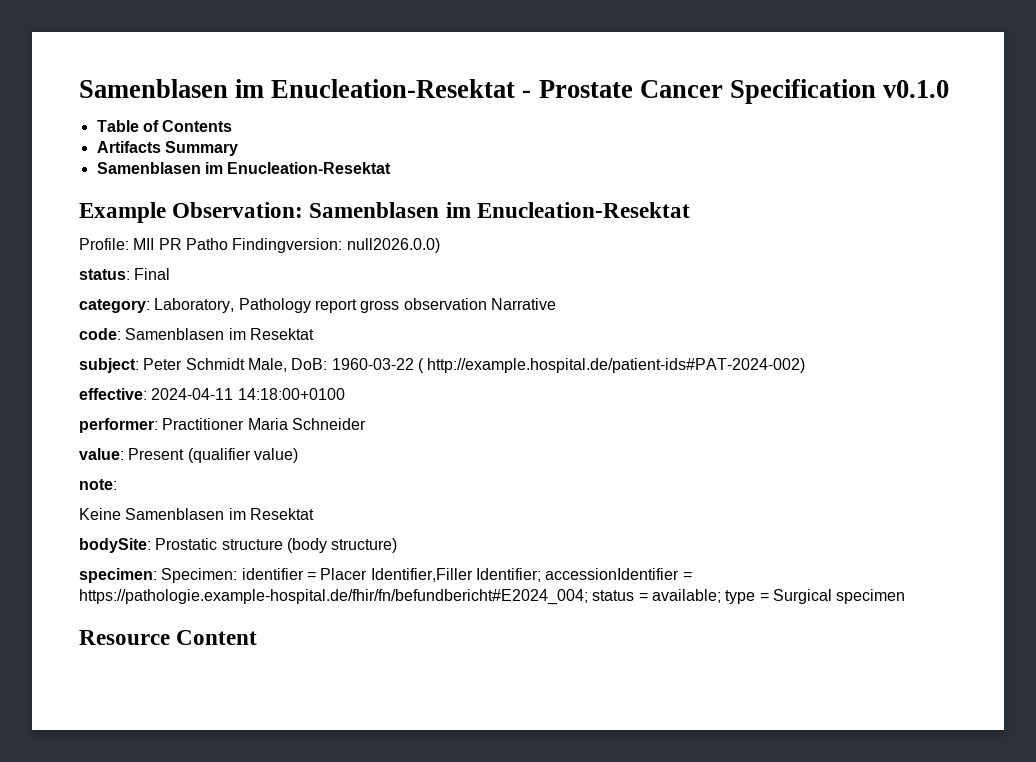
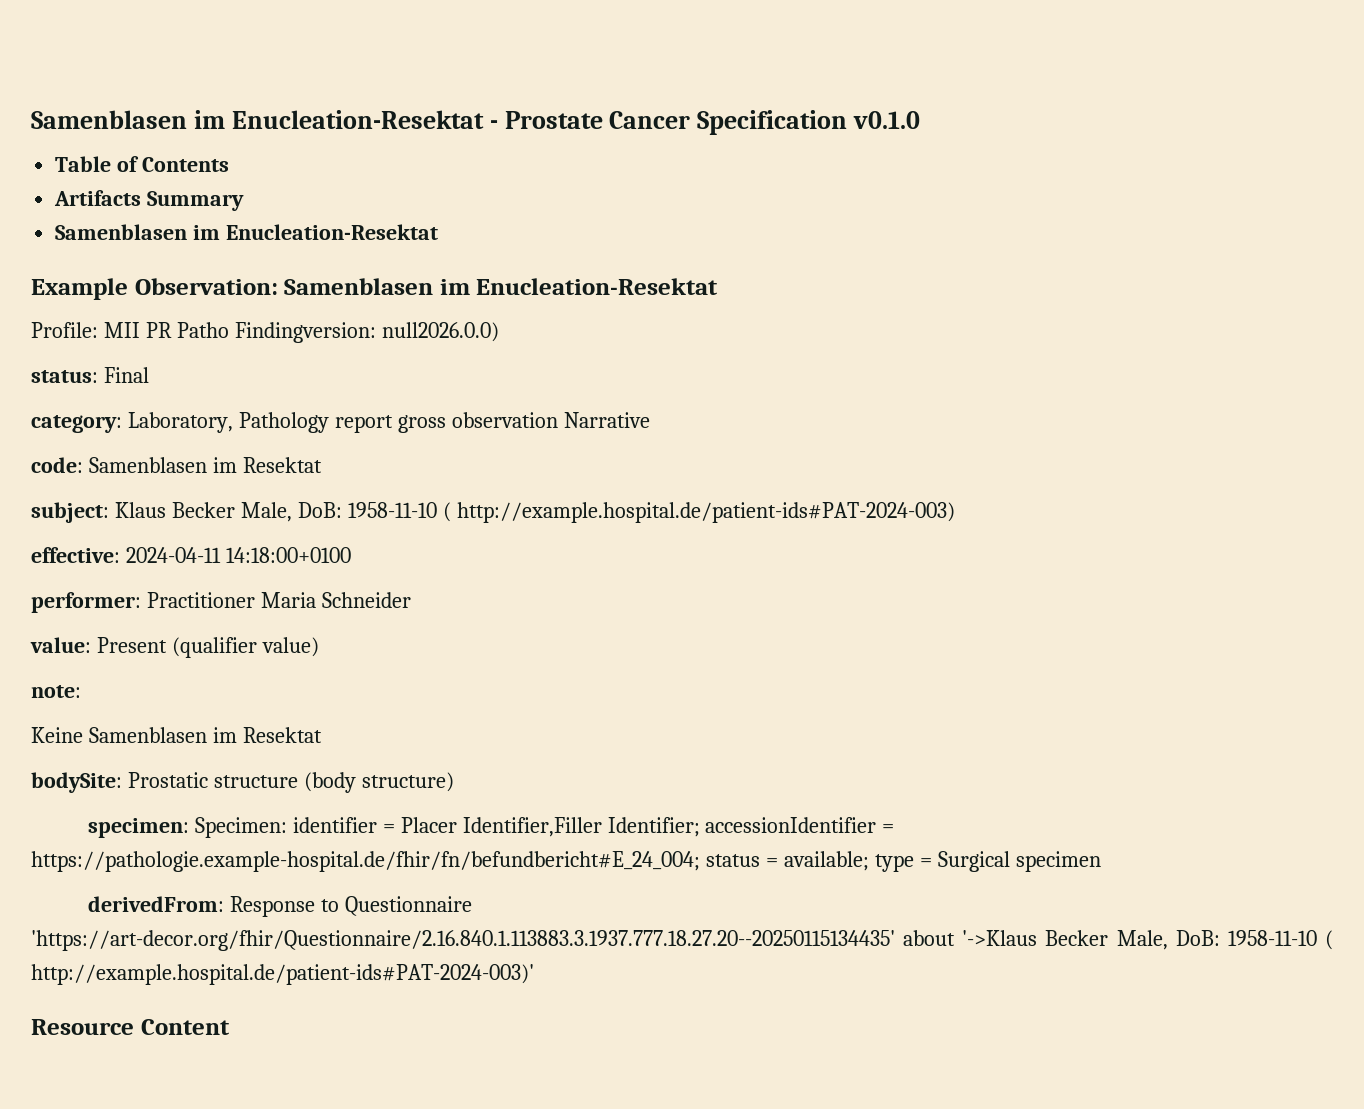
[143,358,806,373] Peter Schmidt Male, DoB: 1960-03-22 ( http://example.hospital.de/patient-ids#PAT-2024-002) -> [114,502,955,523] Klaus Becker Male, DoB: 1958-11-10 ( http://example.hospital.de/patient-ids#PAT-2024-003)
[79,589,588,605] https://pathologie.example-hospital.de/fhir/fn/befundbericht#E2024_004; -> [31,851,700,872] https://pathologie.example-hospital.de/fhir/fn/befundbericht#E_24_004;
(906, 596) none -> [87,896,472,917] [31,930,1333,951] [31,964,534,985] // derivedFrom: Response to Questionnaire 'https://art-decor.org/fhir/Questionnaire/2.16.840.1.113883.3.1937.777.18.27.20--20250115134435' about '->Klaus Becker Male, DoB: 1958-11-10 ( http://example.hospital.de/patient-ids#PAT-2024-003)'

